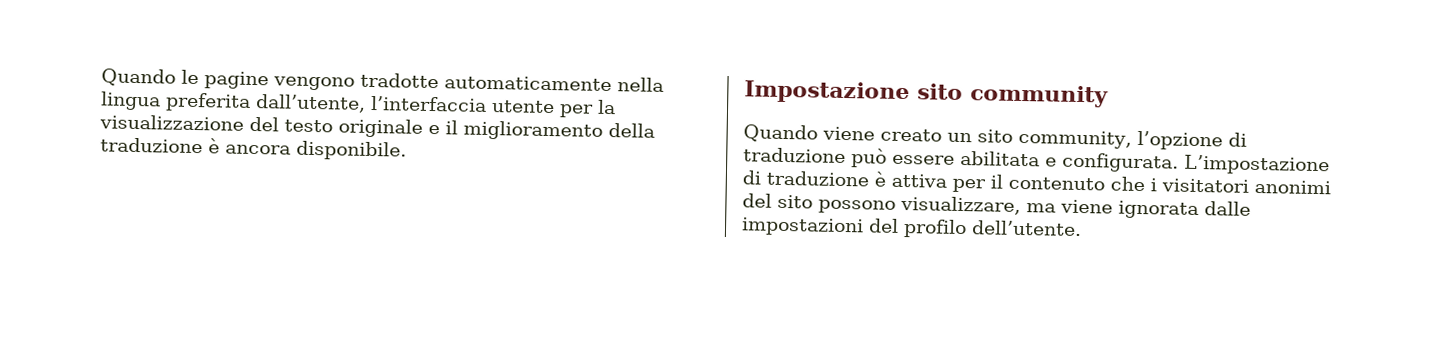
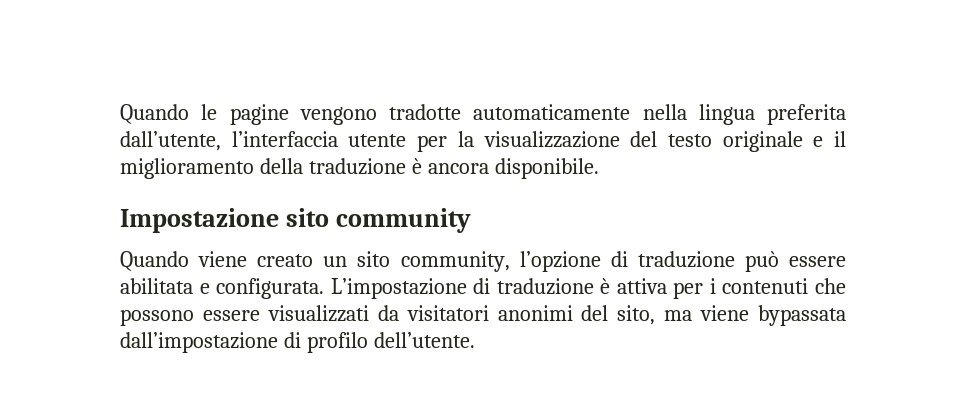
[990,174,1331,195] [742,193,1251,220] [741,217,899,237] il contenuto che i visitatori anonimi del sito possono visualizzare, ma viene ignorata dalle impostazioni del -> [709,278,846,294] [120,305,846,326] [120,332,301,353] i contenuti che possono essere visualizzati da visitatori anonimi del sito, ma viene bypassata dall’impostazione di

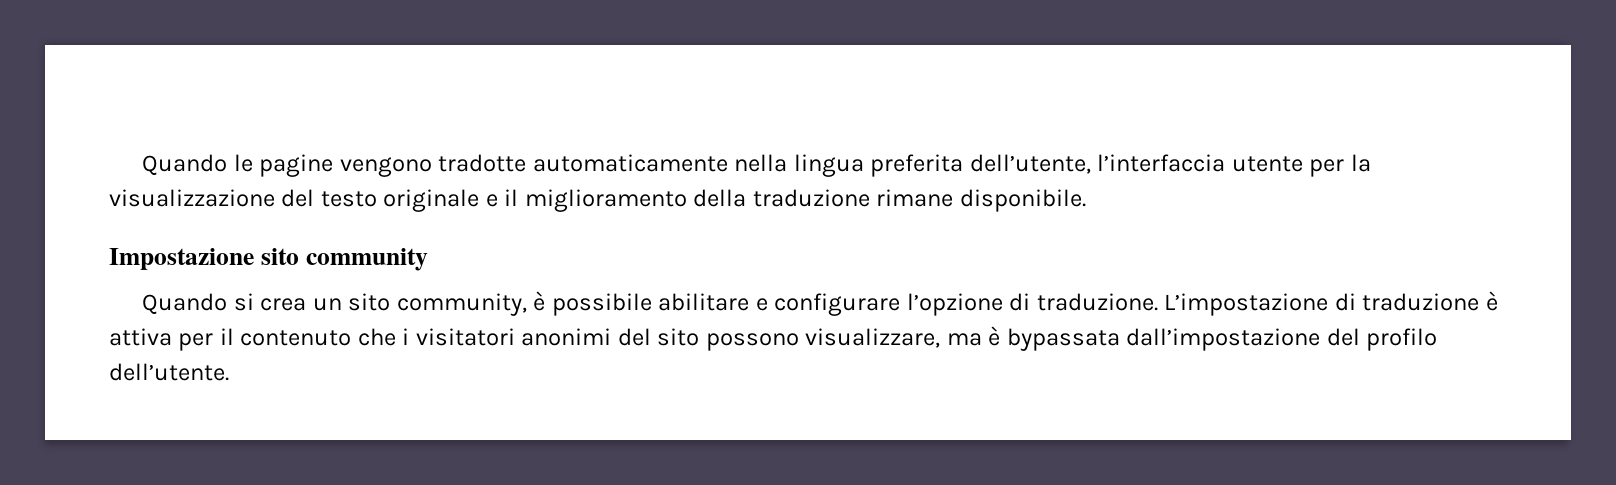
[120,131,221,151] dall’utente, -> [969,154,1091,174] dell’utente,
[411,158,489,174] è ancora -> [876,189,954,207] rimane
[198,251,314,267] viene creato -> [233,293,307,311] si crea
[519,251,847,272] [120,278,325,299] l’opzione di traduzione può essere abilitata e configurata. -> [533,291,1158,316] è possibile abilitare e configurare l’opzione di traduzione.
[709,278,846,294] [120,305,750,326] i contenuti che possono essere visualizzati da visitatori anonimi del sito, ma viene -> [219,326,1001,351] il contenuto che i visitatori anonimi del sito possono visualizzare, ma è
[283,332,301,348] di -> [1326,328,1360,346] del

